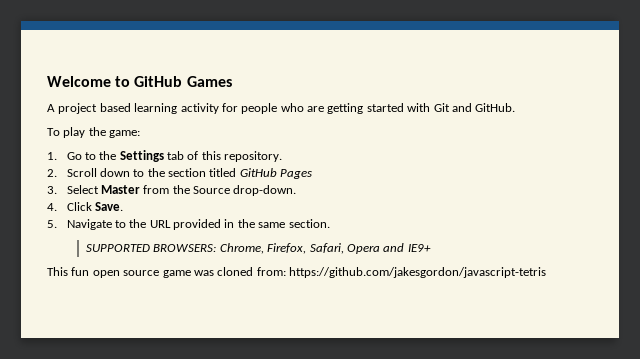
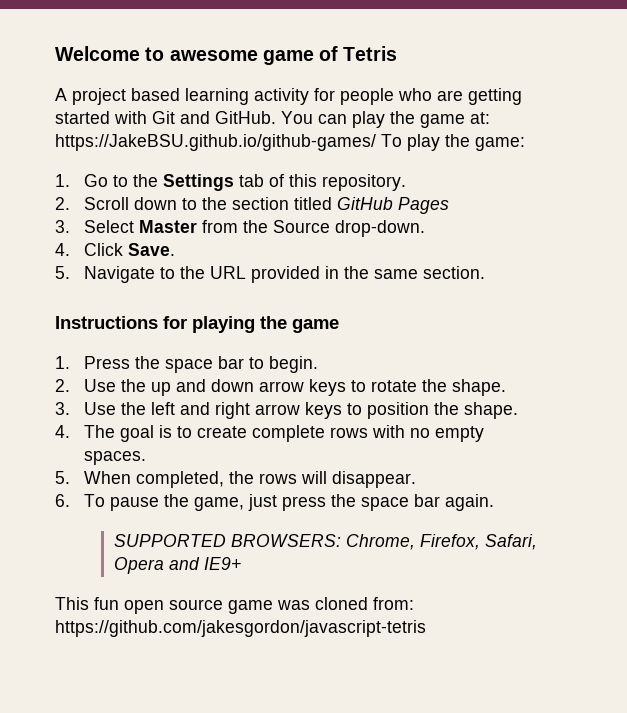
[134,76,232,87] GitHub Games -> [169,46,398,65] awesome game of Tetris
(516, 107) // -> [281,111,490,128] [55,134,376,151] You can play the game at: https://JakeBSU.github.io/github-games/
(330, 223) none -> [55,316,339,333] [55,356,319,373] [55,379,507,396] [55,402,519,419] [55,425,485,442] [84,451,147,465] [55,471,417,488] [55,494,495,511] // Instructions for playing the game // 1. Press the space bar to begin. // 2. Use the up and down arrow keys to rotate the shape. // 3. Use the left and right arrow keys to position the shape. // 4. The goal is to create complete rows with no empty spaces. // 5. When completed, the rows will disappear. // 6. To pause the game, just press the space bar again.

